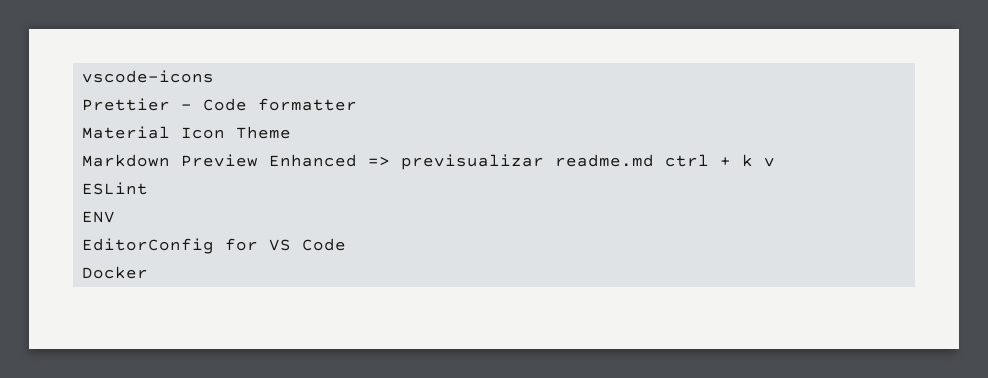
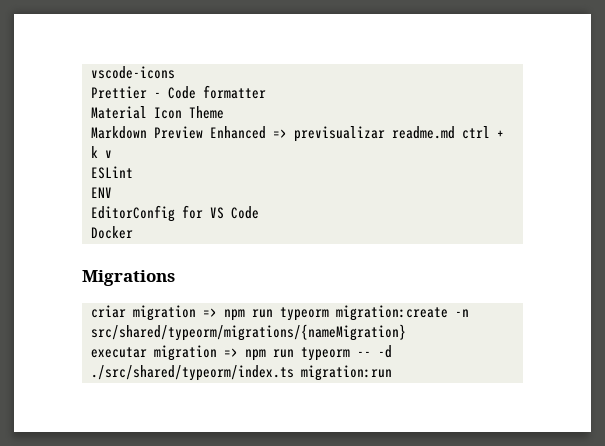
(148, 272) none -> [82,270,175,286] [90,305,469,321] [90,324,406,341] [90,345,392,361] [90,365,392,381] // Migrations // criar migration => npm run typeorm migration:create -n src/shared/typeorm/migrations/{nameMigration} // executar migration => npm run typeorm -- -d ./src/shared/typeorm/index.ts migration:run

